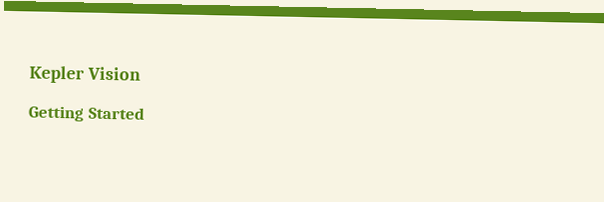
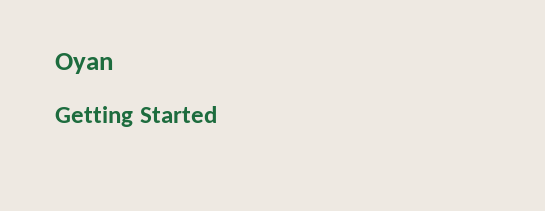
[29,65,141,84] Kepler Vision -> [55,53,113,74] Oyan

